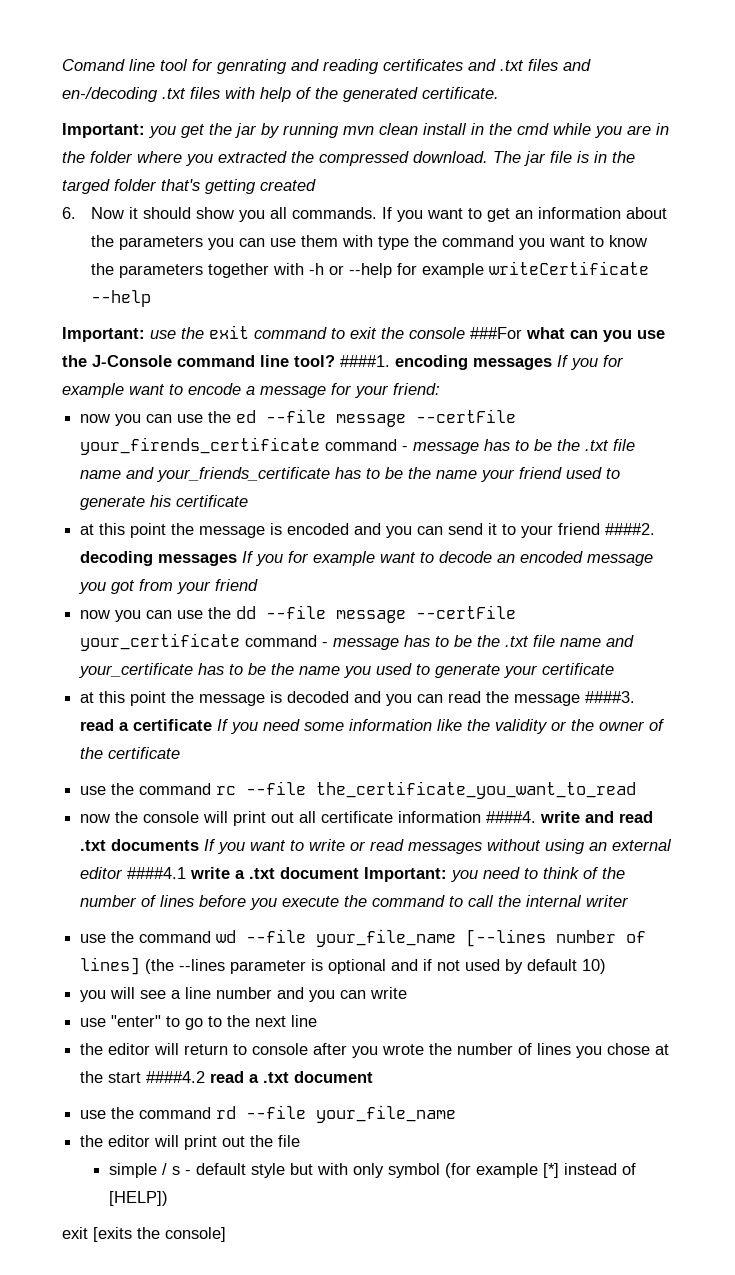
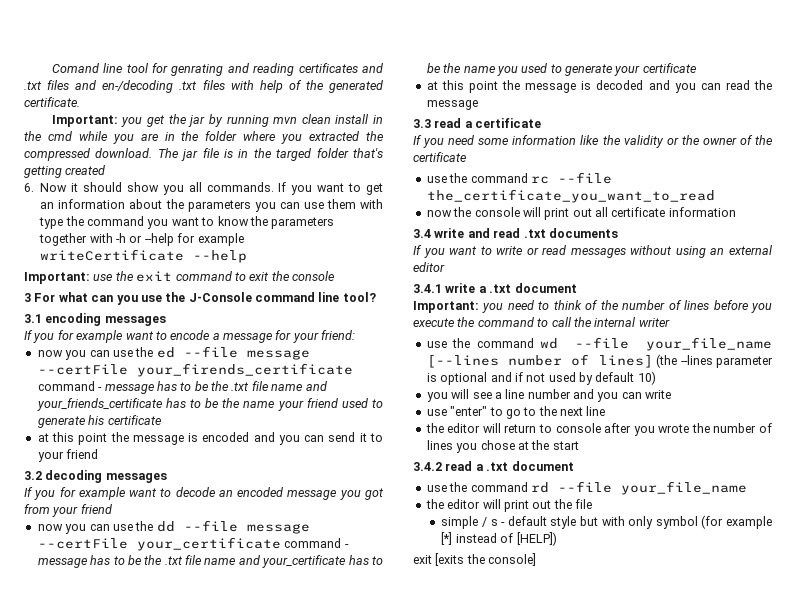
[470,327,522,339] ###For -> [24,293,56,302] // 3 For
[340,355,390,367] ####1. -> [24,314,42,323] // 3.1
(552, 364) none -> (166, 321) //
[605,523,656,535] ####2. -> [24,471,42,480] // 3.2
(238, 560) none -> (167, 478) //
[585,691,636,703] ####3. -> [413,119,431,128] // 3.3
(213, 725) none -> (542, 123) //
[486,811,537,823] ####4. -> [413,229,431,238] // 3.4
(200, 845) none -> (618, 233) //
[127,867,187,879] ####4.1 -> [413,284,442,293] // 3.4.1
(360, 873) none -> (577, 288) //
[146,1071,206,1083] ####4.2 -> [413,462,442,471] // 3.4.2

